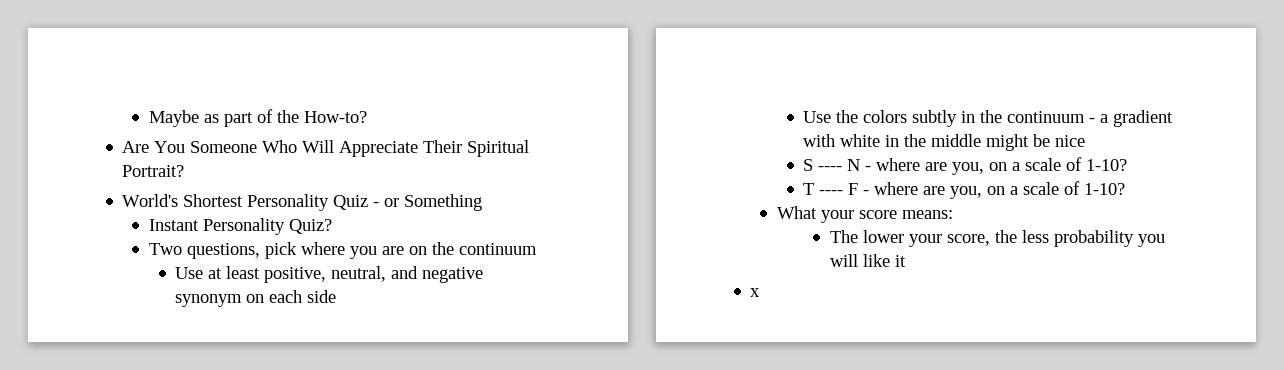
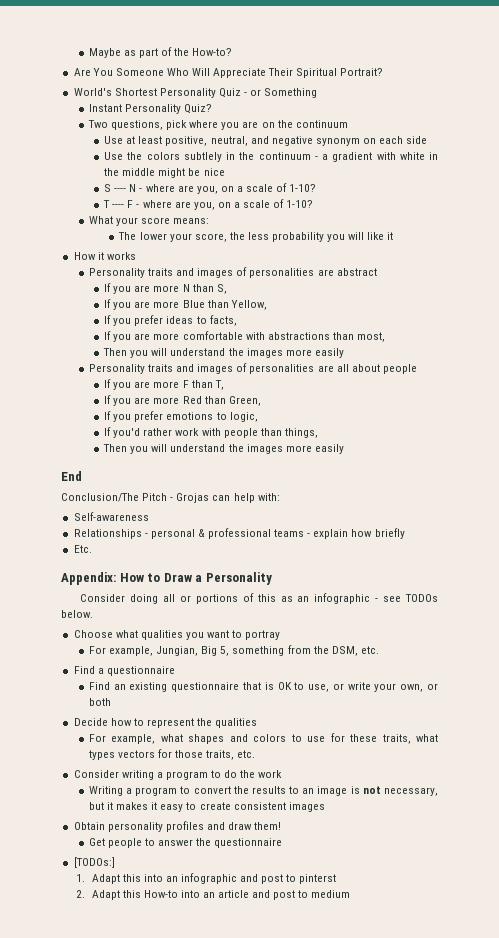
[912,110,958,127] subtly -> [183,152,222,162] subtlely
[750,288,761,297] x -> [73,252,136,260] [88,267,377,278] [104,283,227,294] [104,299,267,310] [104,315,237,326] [104,331,385,342] [103,348,344,358] [88,363,417,374] [104,379,224,390] [104,395,261,406] [104,411,258,422] [104,427,318,438] [103,444,344,454] [61,471,82,481] [61,493,280,503] [73,512,149,521] [73,528,405,539] [73,545,92,553] [61,572,272,585] [80,593,439,604] [61,610,93,618] [73,630,281,640] [88,645,379,656] [73,666,175,676] [88,682,439,692] [88,698,111,706] [73,718,258,728] [88,733,438,744] [88,749,256,760] [73,770,283,780] [88,786,438,796] [88,802,325,812] [73,821,282,832] [88,838,283,848] [73,857,115,868] [76,873,337,884] [76,890,351,900] How it works // Personality traits and images of personalities are abstract // If you are more N than S, // If you are more Blue than Yellow, // If you prefer ideas to facts, // If you are more comfortable with abstractions than most, // Then you will understand the images more easily // Personality traits and images of personalities are all about people // If you are more F than T, // If you are more Red than Green, // If you prefer emotions to logic, // If you'd rather work with people than things, // Then you will understand the images more easily // End // Conclusion/The Pitch - Grojas can help with: // Self-awareness // Relationships - personal & professional teams - explain how briefly // Etc. // Appendix: How to Draw a Personality // Consider doing all or portions of this as an infographic - see TODOs below. // Choose what qualities you want to portray // For example, Jungian, Big 5, something from the DSM, etc. // Find a questionnaire // Find an existing questionnaire that is OK to use, or write your own, or both // Decide how to represent the qualities // For example, what shapes and colors to use for these traits, what types vectors for those traits, etc. // Consider writing a program to do the work // Writing a program to convert the results to an image is not necessary, but it makes it easy to create consistent images // Obtain personality profiles and draw them! // Get people to answer the questionnaire // [TODOs:] // 1. Adapt this into an infographic and post to pinterst // 2. Adapt this How-to into an article and post to medium

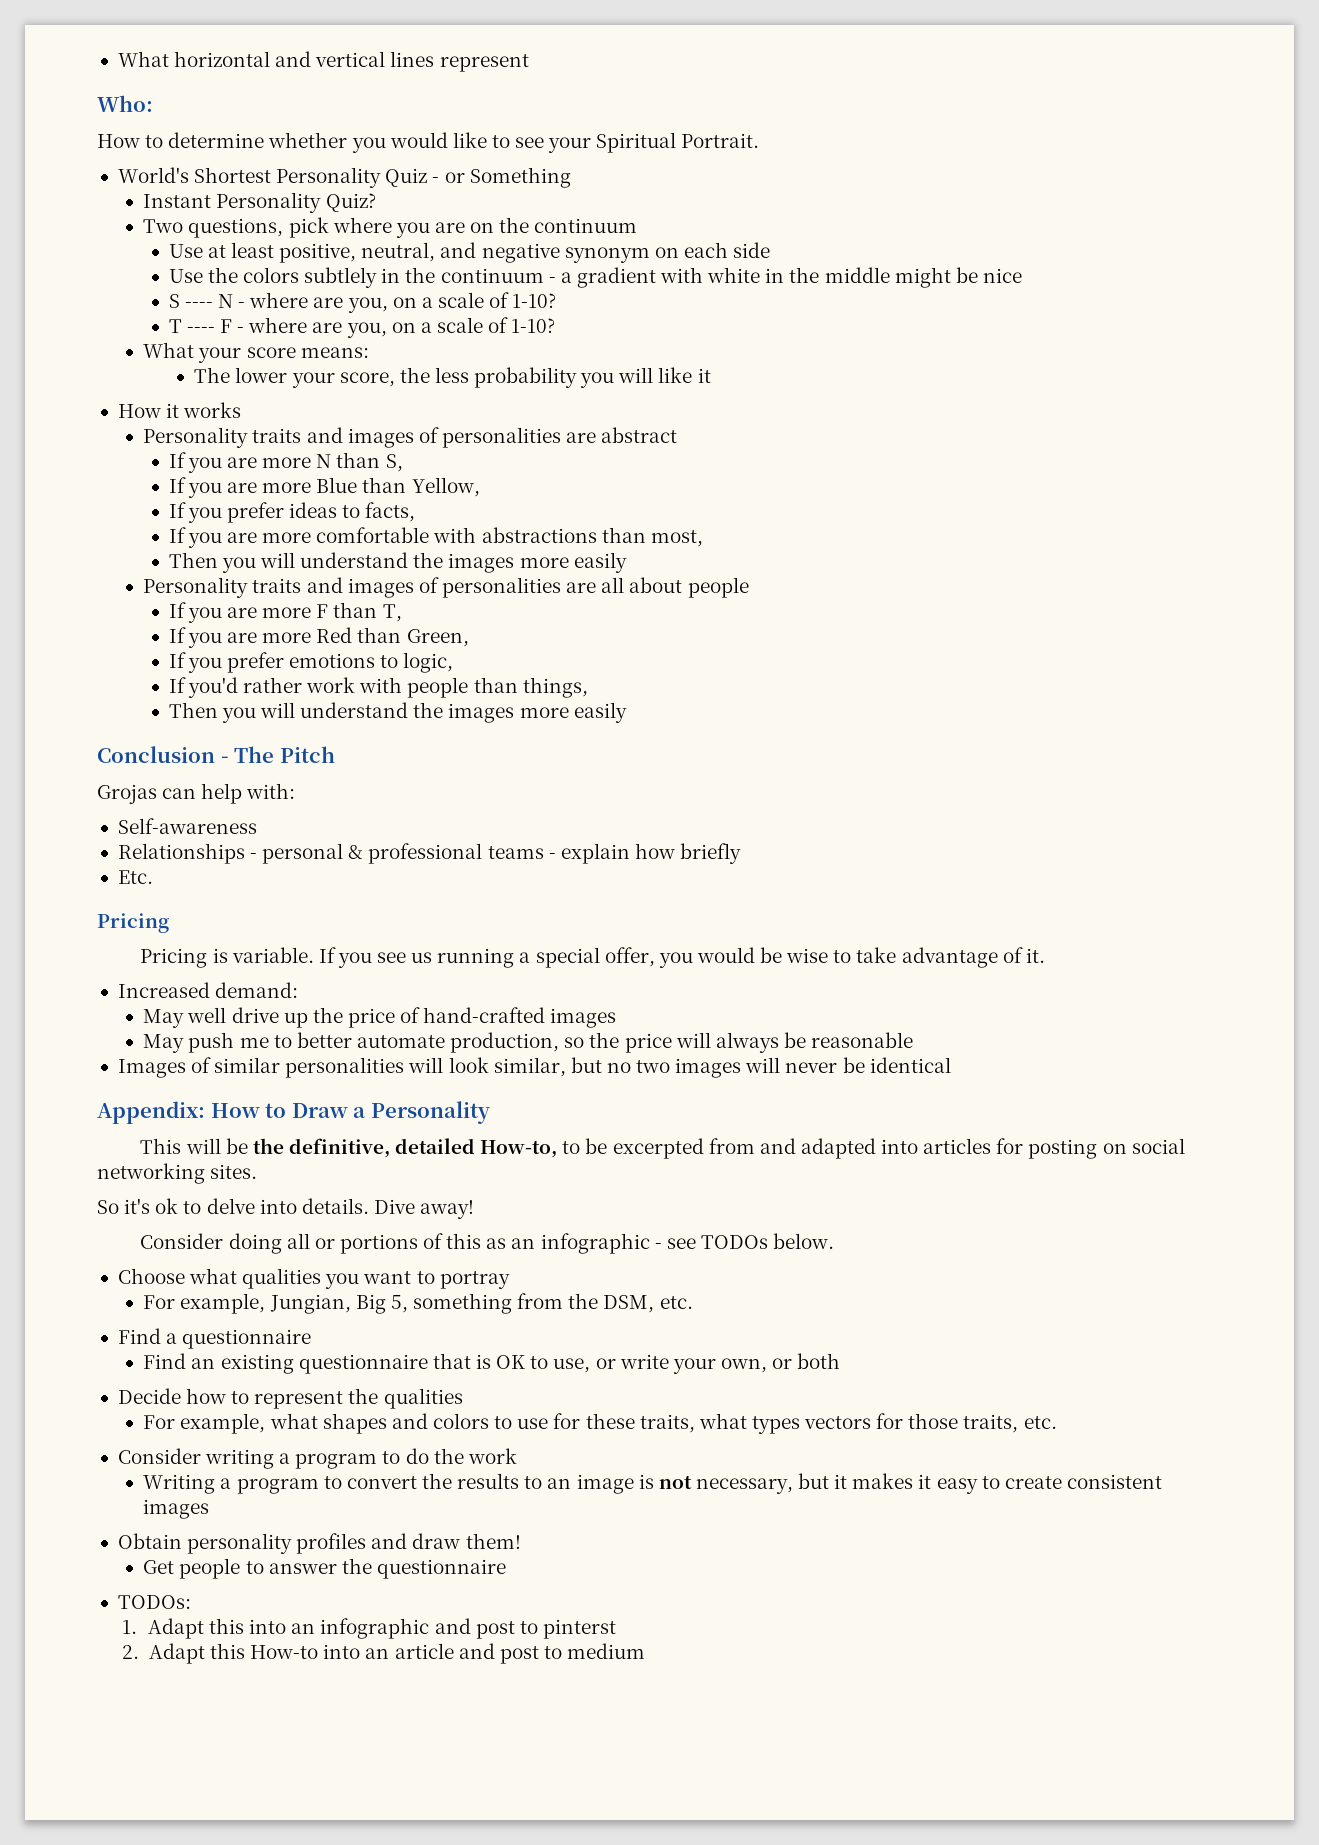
[88,47,233,58] [73,68,384,78] Maybe as part of the How-to? // Are You Someone Who Will Appreciate Their Spiritual Portrait? -> [117,51,529,72] [97,95,153,112] [97,132,760,153] What horizontal and vertical lines represent // Who: // How to determine whether you would like to see your Spiritual Portrait.
[61,471,82,481] [61,493,174,502] End // Conclusion/The Pitch - -> [97,746,335,763] Conclusion - The Pitch //
(92, 549) none -> [97,913,169,933] [140,947,1045,968] [117,982,299,998] [143,1007,617,1028] [143,1032,914,1053] [117,1057,951,1078] // Pricing // Pricing is variable. If you see us running a special offer, you would be wise to take advantage of it. // Increased demand: // May well drive up the price of hand-crafted images // May push me to better automate production, so the price will always be reasonable // Images of similar personalities will look similar, but no two images will never be identical
(272, 578) none -> [140,1138,1185,1159] [97,1163,258,1184] [97,1198,475,1219] // This will be the definitive, detailed How-to, to be excerpted from and adapted into articles for posting on social networking sites. // So it's ok to delve into details. Dive away!
[73,857,115,868] [TODOs:] -> [117,1595,191,1609] TODOs:

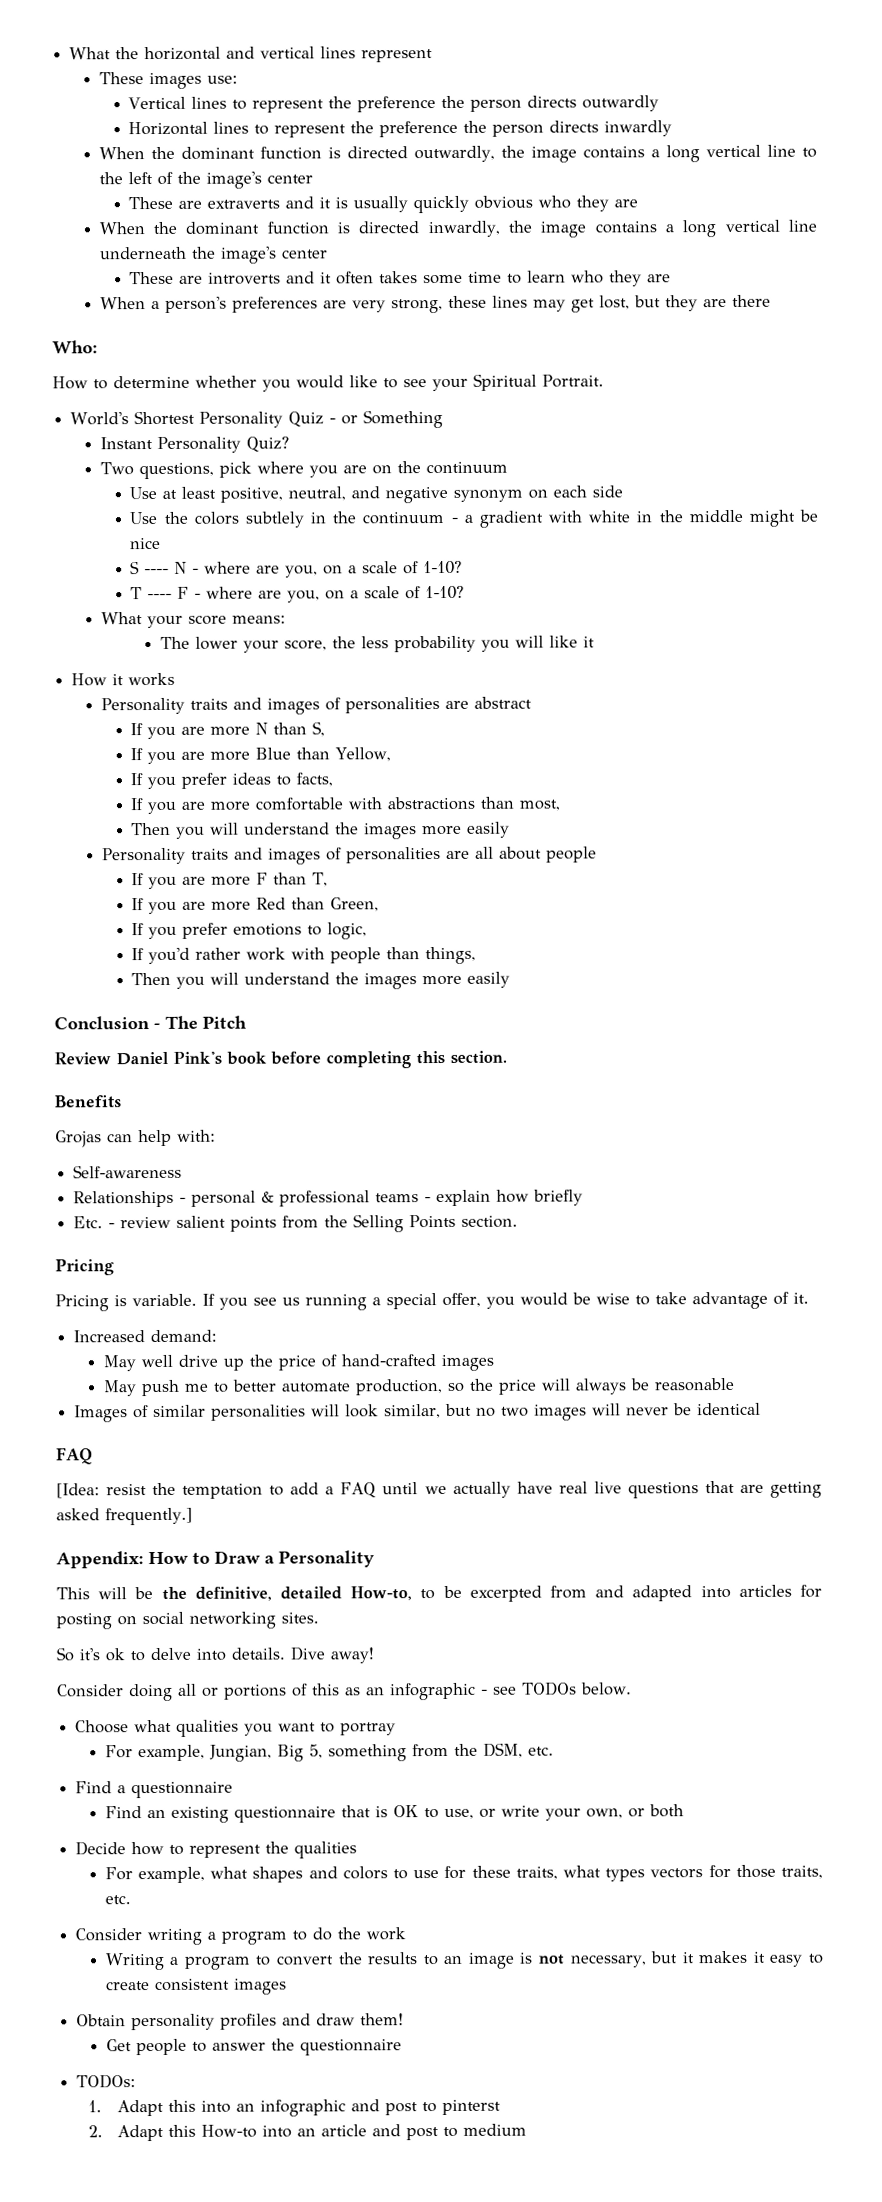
[117,51,169,67] What -> [69,47,140,60] What the
(529, 63) none -> [98,72,238,90] [128,95,660,113] [128,120,673,138] [98,144,818,163] [98,171,313,189] [128,195,639,214] [98,219,817,238] [99,246,328,264] [129,270,672,287] [99,294,771,314] // These images use: // Vertical lines to represent the preference the person directs outwardly // Horizontal lines to represent the preference the person directs inwardly // When the dominant function is directed outwardly, the image contains a long vertical line to the left of the image's center // These are extraverts and it is usually quickly obvious who they are // When the dominant function is directed inwardly, the image contains a long vertical line underneath the image's center // These are introverts and it often takes some time to learn who they are // When a person's preferences are very strong, these lines may get lost, but they are there
(335, 754) none -> [54,1050,507,1069] [54,1095,122,1108] // Review Daniel Pink's book before completing this section. // Benefits
(153, 877) none -> [108,1214,519,1233] - review salient points from the Selling Points section.
(951, 1065) none -> [56,1447,93,1465] [56,1480,822,1499] [56,1507,193,1526] // FAQ // [Idea: resist the temptation to add a FAQ until we actually have real live questions that are getting asked frequently.]

